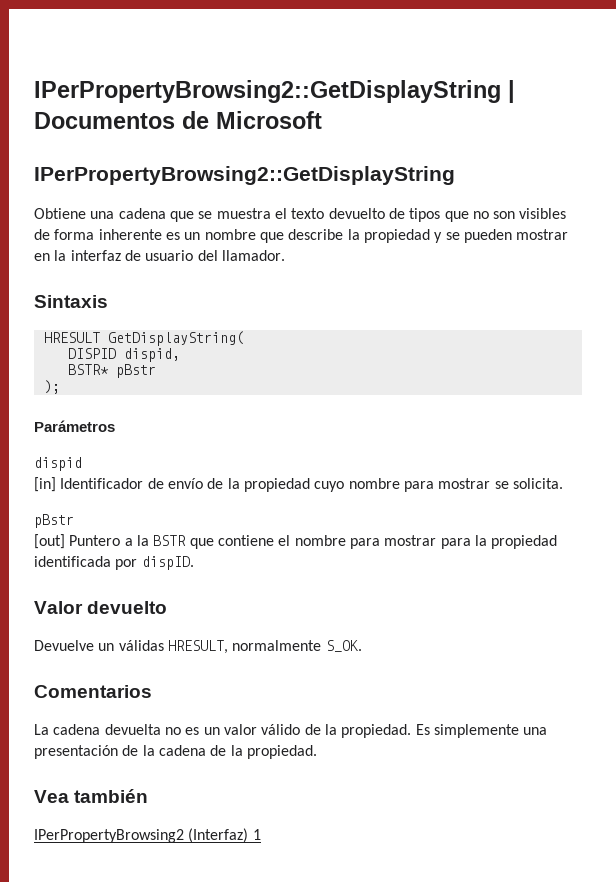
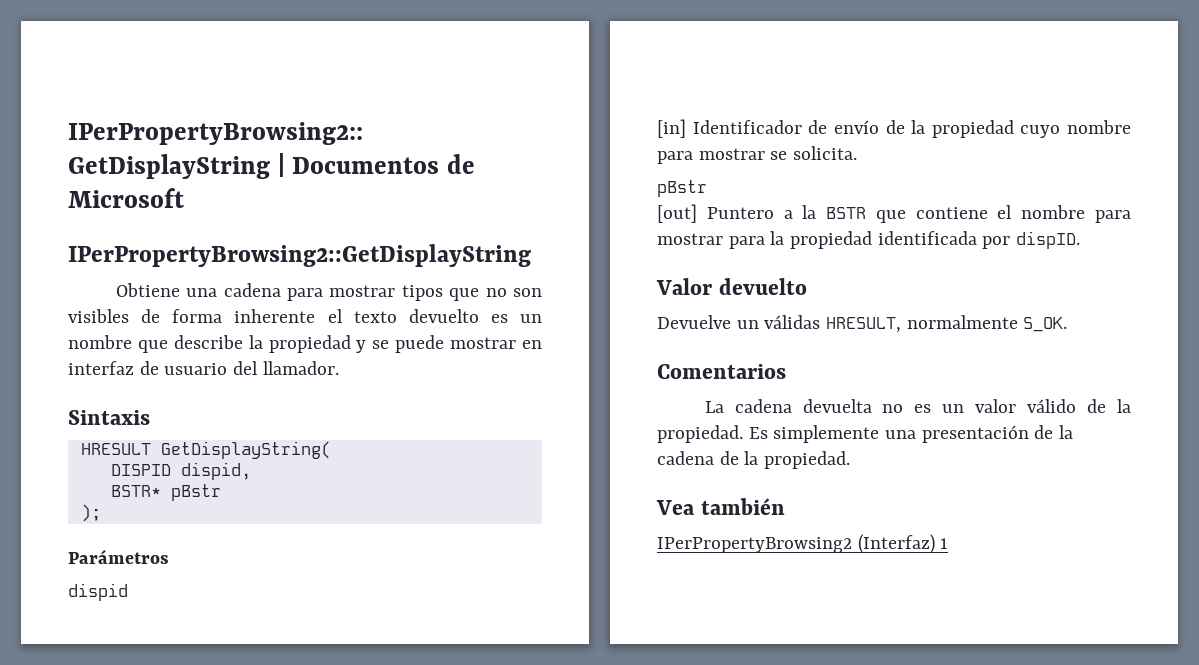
[169,208,405,222] que se muestra el texto devuelto de -> [286,285,396,301] para mostrar
(162, 234) none -> [327,309,479,323] el texto devuelto
[463,229,512,243] pueden -> [395,335,445,353] puede
[54,250,67,261] la -> (543, 344) none

